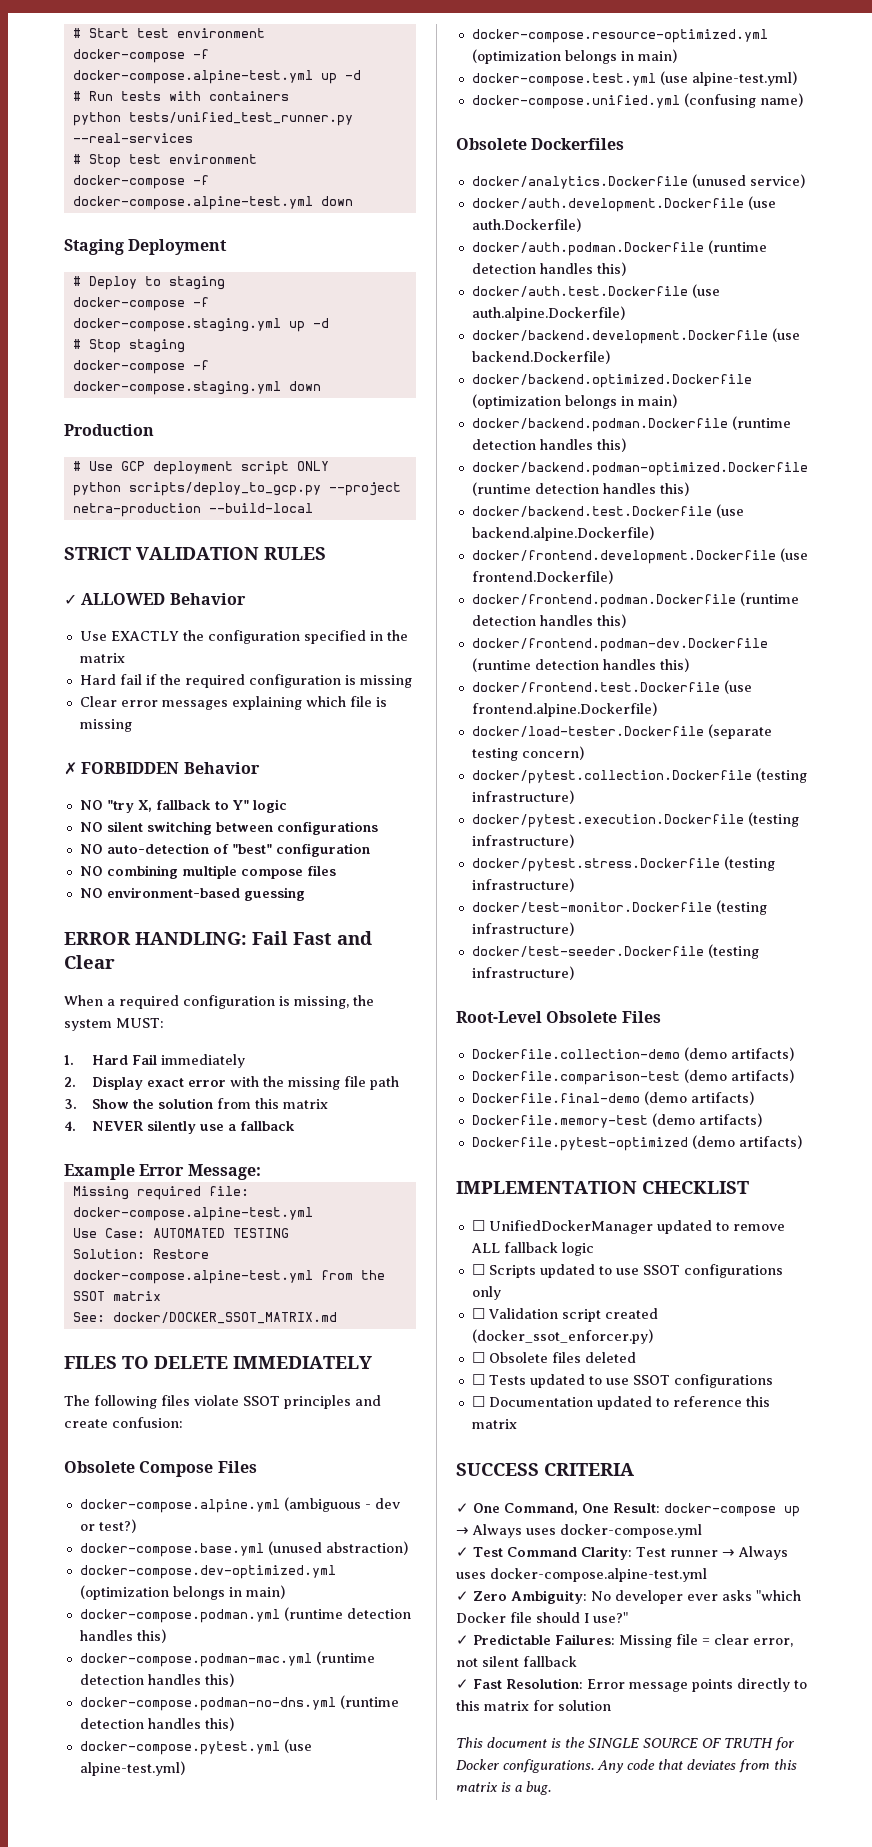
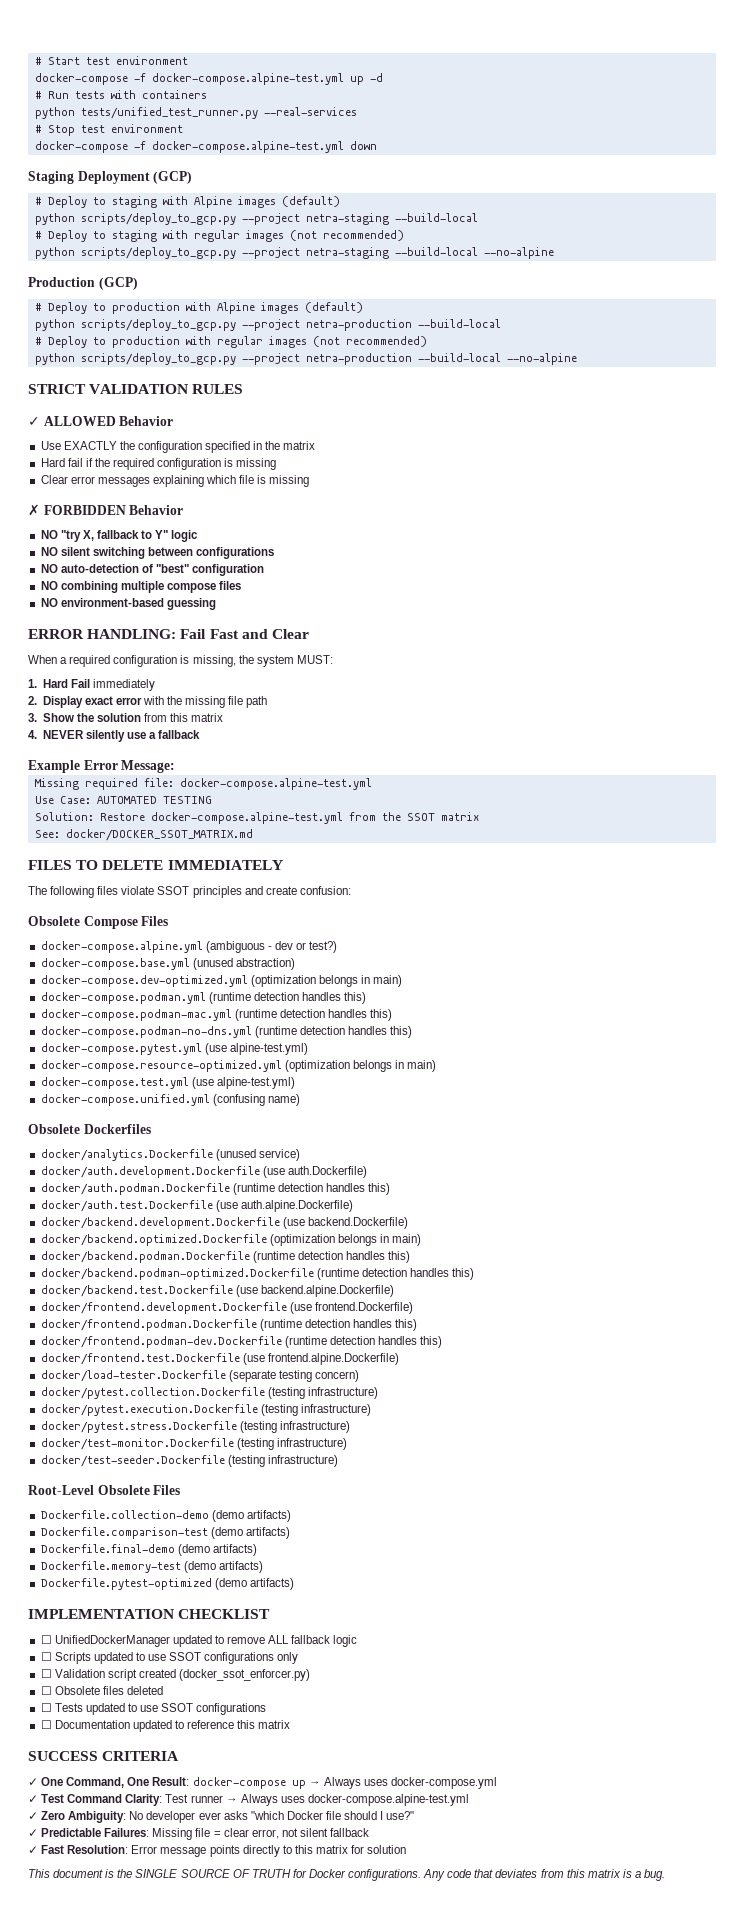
[72,276,225,290] [72,297,209,311] [72,318,329,332] [72,339,185,353] [72,360,209,374] [72,381,321,395] // # Deploy to staging // docker-compose -f docker-compose.staging.yml up -d // # Stop staging // docker-compose -f docker-compose.staging.yml down -> [153,171,193,184] [34,196,340,208] [34,213,478,225] [34,230,404,242] [34,247,554,259] (GCP) // # Deploy to staging with Alpine images (default) // python scripts/deploy_to_gcp.py --project netra-staging --build-local // # Deploy to staging with regular images (not recommended) // python scripts/deploy_to_gcp.py --project netra-staging --build-local --no-alpine
[72,461,329,475] [72,482,401,496] [72,503,313,517] // # Use GCP deployment script ONLY // python scripts/deploy_to_gcp.py --project netra-production --build-local -> [98,277,138,290] [34,302,363,314] [34,319,501,331] [34,336,427,348] [34,353,577,365] (GCP) // # Deploy to production with Alpine images (default) // python scripts/deploy_to_gcp.py --project netra-production --build-local // # Deploy to production with regular images (not recommended) // python scripts/deploy_to_gcp.py --project netra-production --build-local --no-alpine

